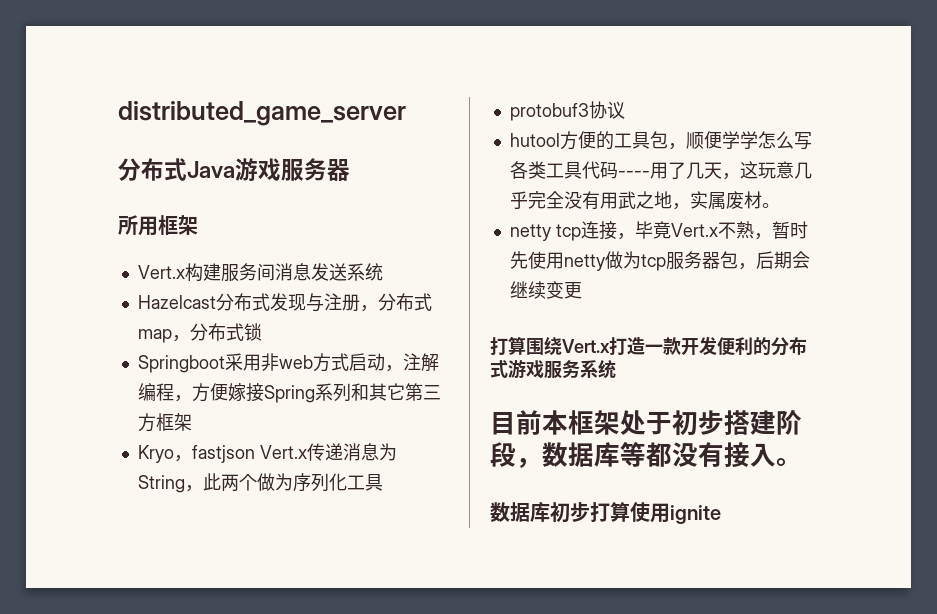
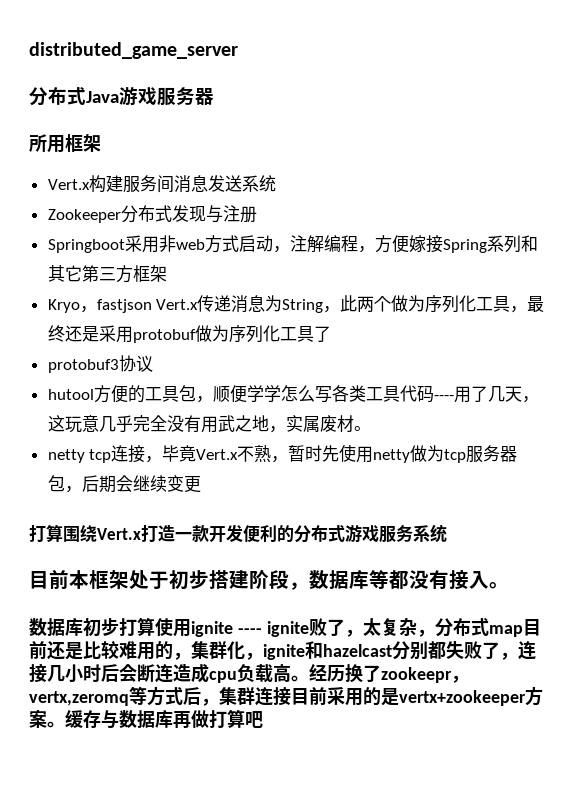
[137,295,216,309] Hazelcast -> [47,209,121,223] Zookeeper
[359,293,432,312] [137,323,262,343] ，分布式map，分布式锁 -> (257, 214) none
(383, 482) none -> [510,296,545,313] [47,325,331,343] ，最终还是采用protobuf做为序列化工具了
(721, 514) none -> [237,618,541,637] [29,640,536,660] [29,663,469,683] [29,686,543,706] [29,709,263,729] ---- ignite败了，太复杂，分布式map目前还是比较难用的，集群化，ignite和hazelcast分别都失败了，连接几小时后会断连造成cpu负载高。经历换了zookeepr，vertx,zeromq等方式后，集群连接目前采用的是vertx+zookeeper方案。缓存与数据库再做打算吧

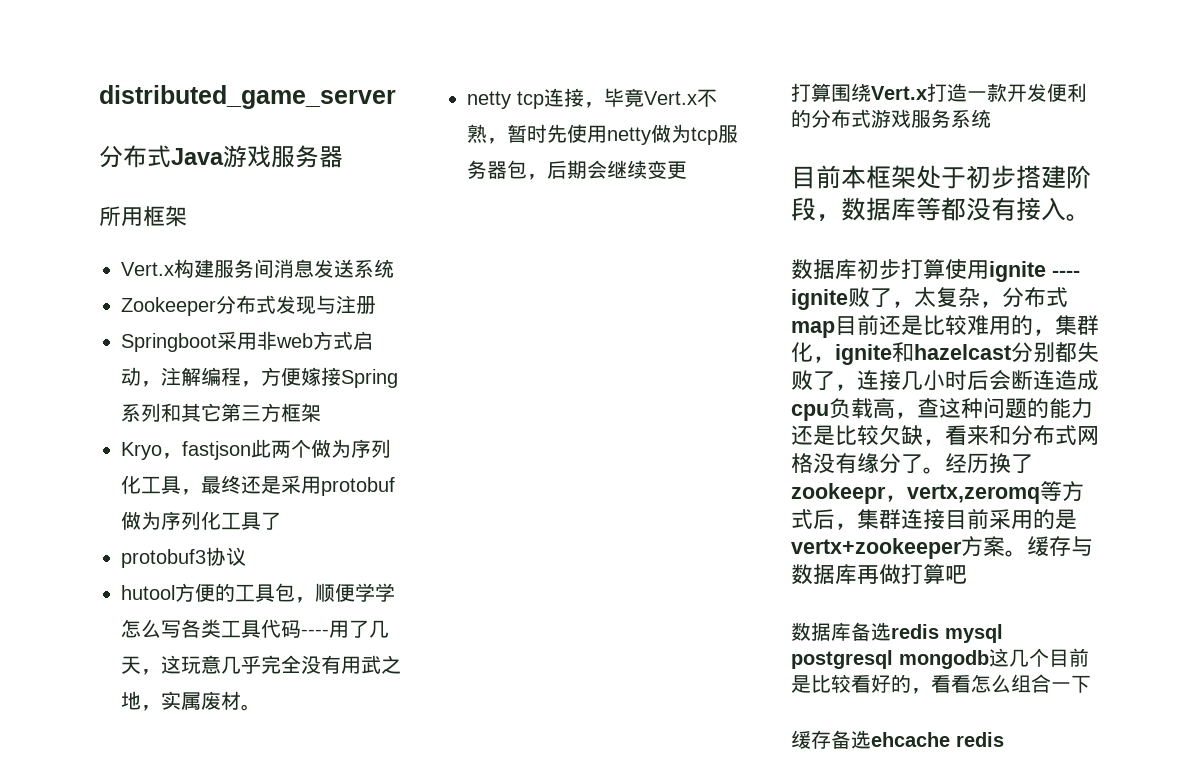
[156,295,341,313] Vert.x传递消息为String， -> (251, 450) none
(291, 673) none -> [895,397,1093,419] [791,425,1099,446] [791,453,923,474] ，查这种问题的能力还是比较欠缺，看来和分布式网格没有缘分了
(263, 719) none -> [791,622,1003,643] [791,648,1089,669] [791,674,1091,694] [791,730,1004,749] // 数据库备选redis mysql postgresql mongodb这几个目前是比较看好的，看看怎么组合一下 // 缓存备选ehcache redis

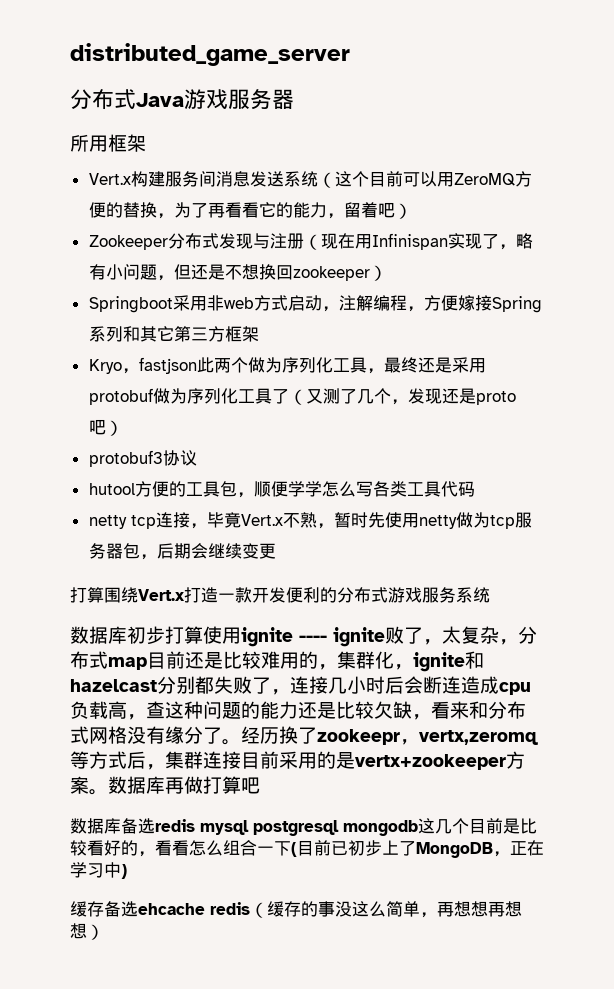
(394, 268) none -> [317,171,532,188] [88,202,412,219] （这个目前可以用ZeroMQ方便的替换，为了再看看它的能力，留着吧）
(376, 305) none -> [303,233,533,250] [88,264,387,281] （现在用Infinispan实现了，略有小问题，但还是不想换回zookeeper）
(281, 521) none -> [288,388,516,405] [88,419,123,436] （又测了几个，发现还是proto吧）
[301,620,389,638] [121,655,401,675] [121,691,261,711] ----用了几天，这玩意几乎完全没有用武之地，实属废材。 -> (475, 489) none
[791,165,1091,189] [791,197,1091,222] // 目前本框架处于初步搭建阶段，数据库等都没有接入。 -> (490, 595) none
[1027,536,1093,557] 缓存与 -> (108, 792) none
[791,730,1004,749] // 缓存备选ehcache redis -> [291,840,544,858] [70,862,127,879] [70,901,522,918] [70,923,104,940] (目前已初步上了MongoDB，正在学习中) // 缓存备选ehcache redis（缓存的事没这么简单，再想想再想想）

